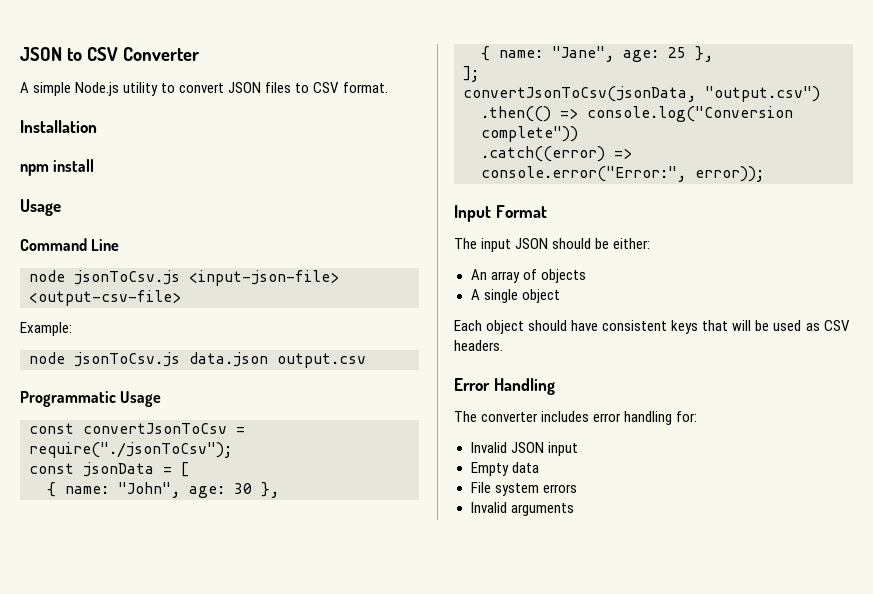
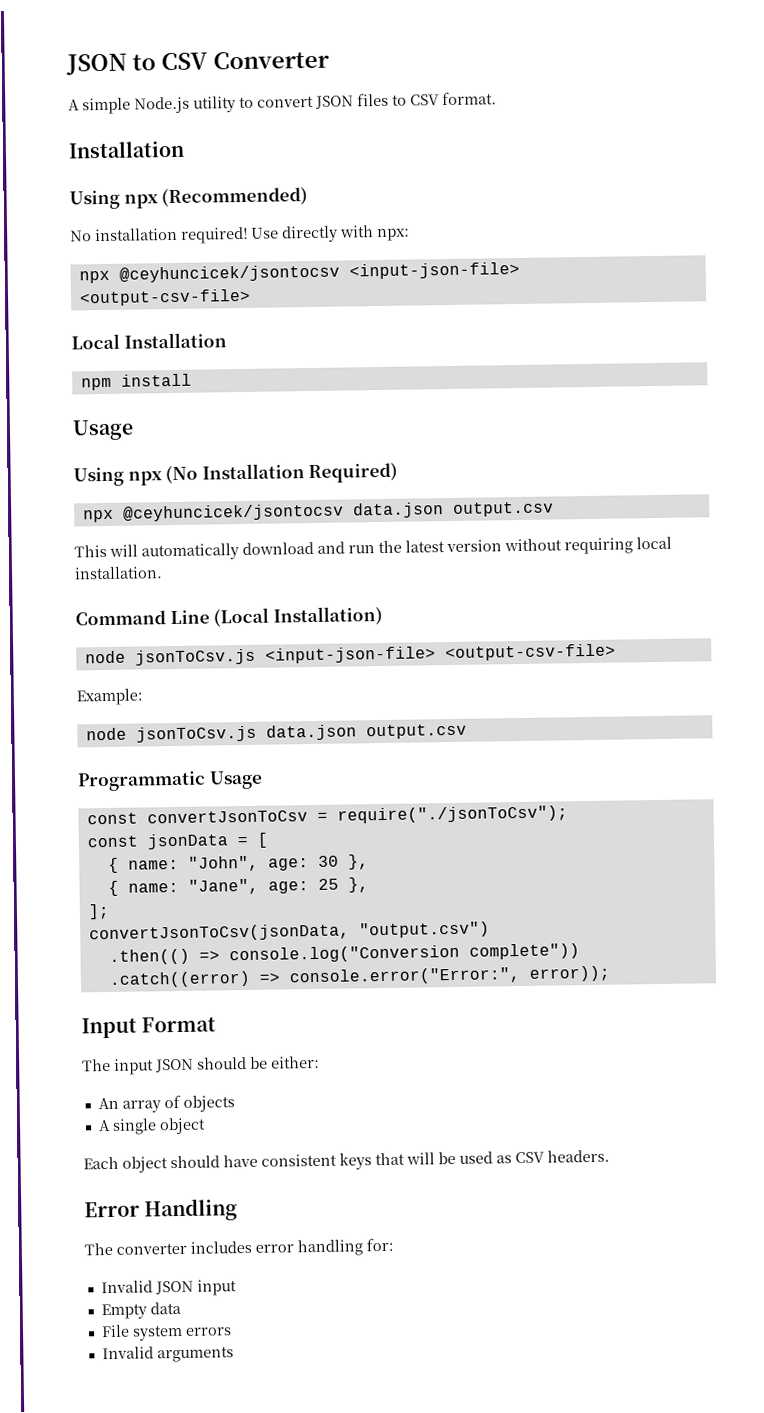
[20,159,95,176] [20,199,61,216] npm install // Usage -> [69,187,309,210] [70,225,410,244] [78,261,520,284] [78,288,251,307] [71,332,227,350] [80,373,192,391] [72,419,134,441] [73,462,399,487] [82,501,554,523] [74,536,672,561] [74,566,163,580] Using npx (Recommended) // No installation required! Use directly with npx: // npx @ceyhuncicek/jsontocsv <input-json-file> <output-csv-file> // Local Installation // npm install // Usage // Using npx (No Installation Required) // npx @ceyhuncicek/jsontocsv data.json output.csv // This will automatically download and run the latest version without requiring local installation.
(120, 245) none -> [213,605,383,628] (Local Installation)

